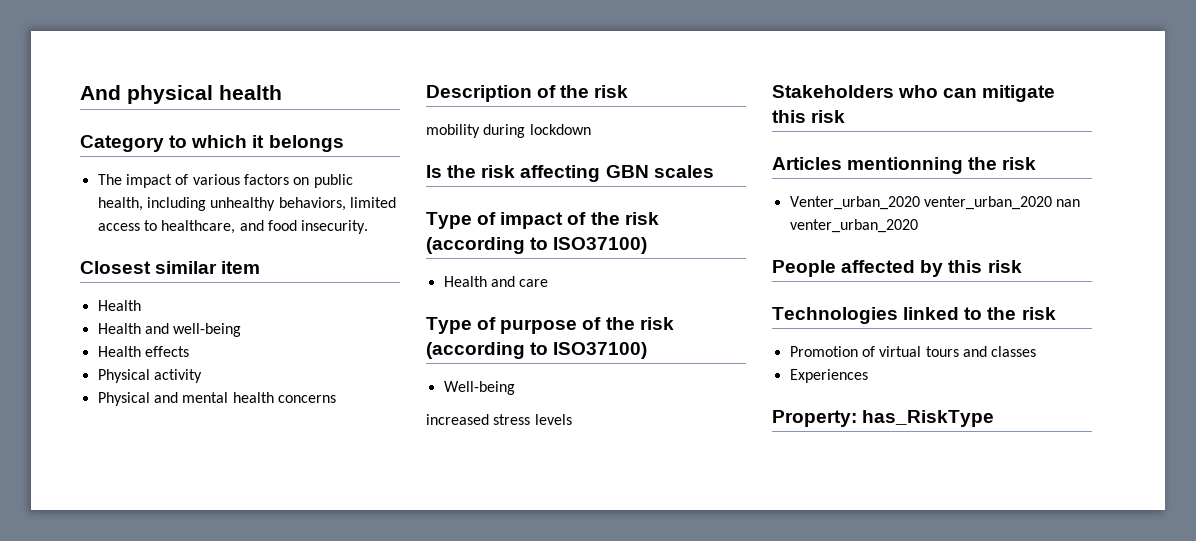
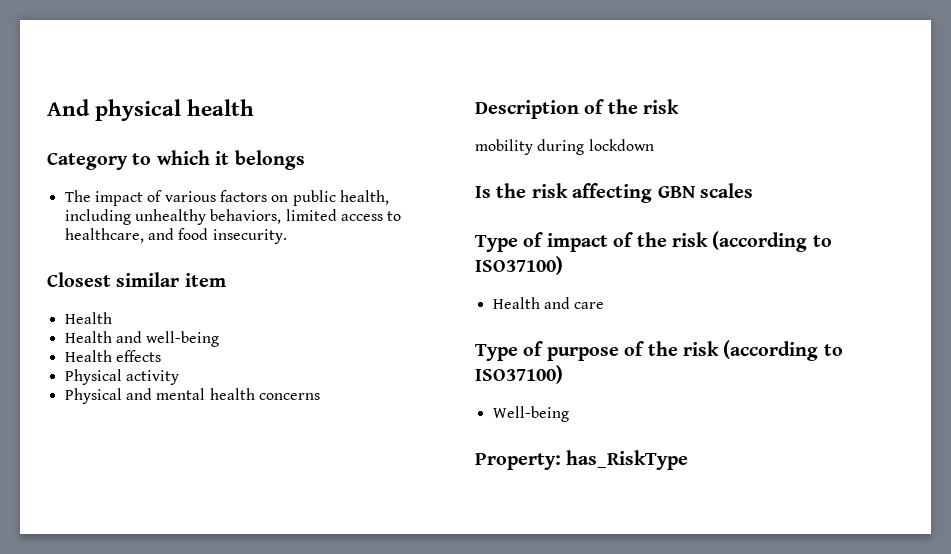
[426,414,572,425] [772,85,1056,102] [772,110,846,123] [772,157,1037,174] [789,196,1081,210] [789,219,918,233] [772,260,1022,277] [772,307,1056,324] [789,346,1037,357] [789,369,868,383] // increased stress levels // Stakeholders who can mitigate this risk // Articles mentionning the risk // Venter_urban_2020 venter_urban_2020 nan venter_urban_2020 // People affected by this risk // Technologies linked to the risk // Promotion of virtual tours and classes // Experiences -> (569, 414) none

